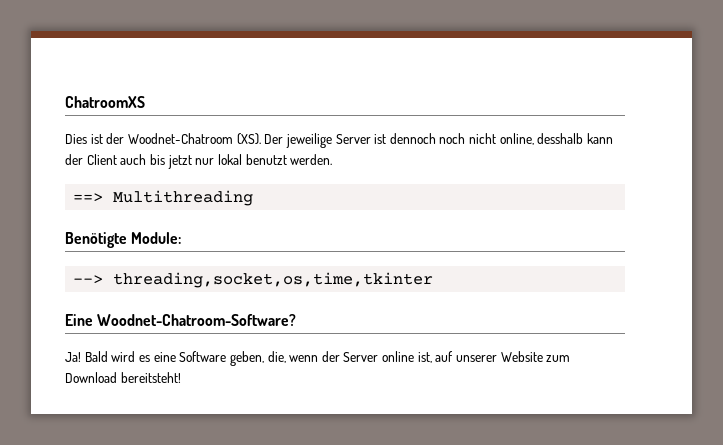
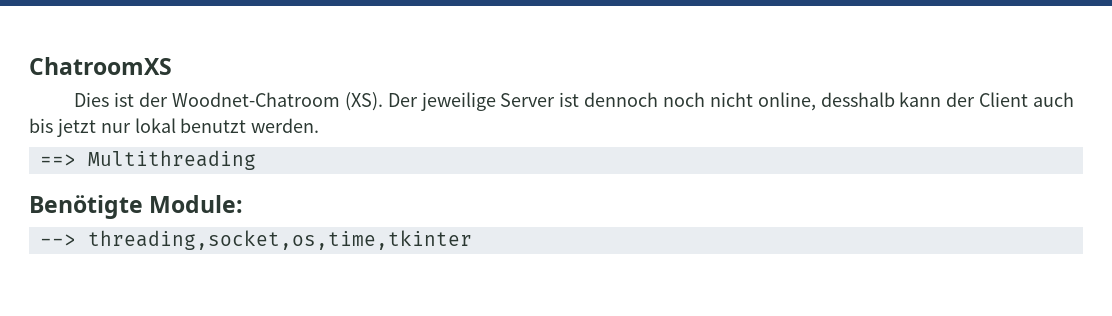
[65,314,297,326] [65,351,571,366] [65,372,181,383] // Eine Woodnet-Chatroom-Software? // Ja! Bald wird es eine Software geben, die, wenn der Server online ist, auf unserer Website zum Download bereitsteht! -> (472, 240) none

